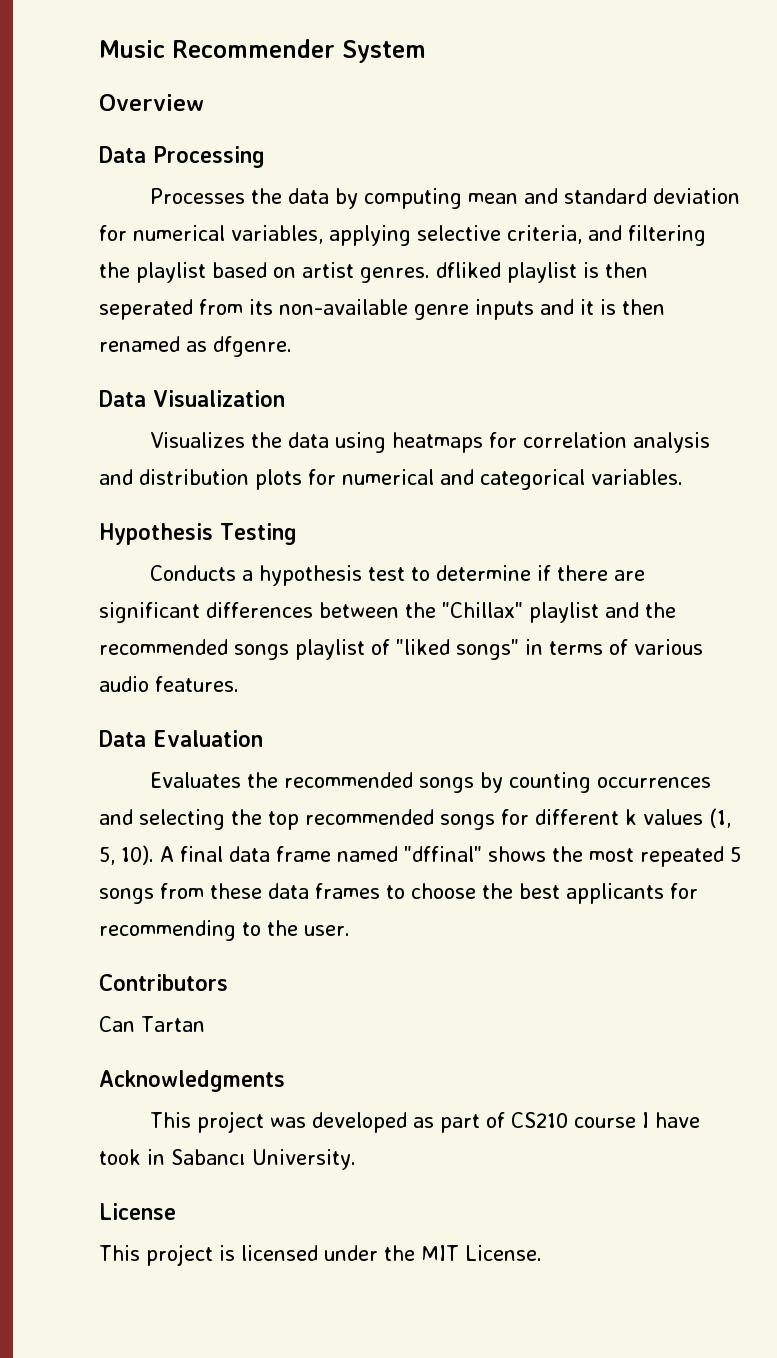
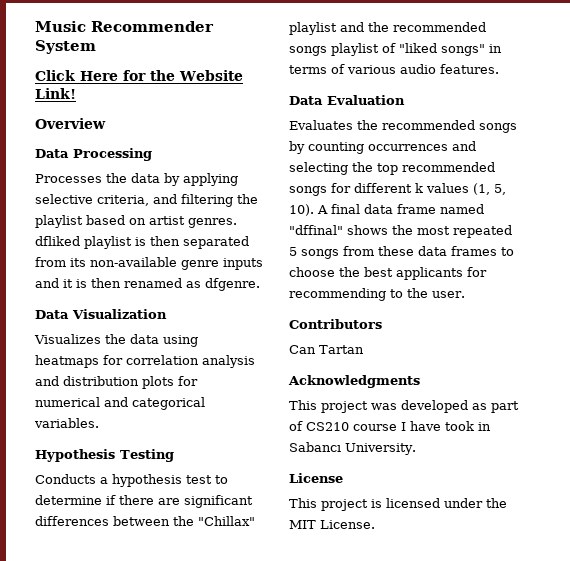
(426, 51) none -> [35,70,243,81] [35,88,76,99] // Click Here for the Website Link!
[364,188,741,209] [99,225,323,244] computing mean and standard deviation for numerical variables, -> (180, 179) none
[99,299,193,320] seperated -> [183,236,249,249] separated

